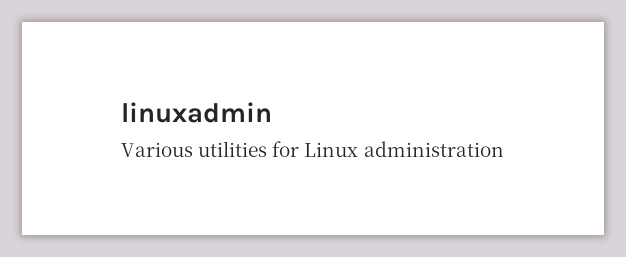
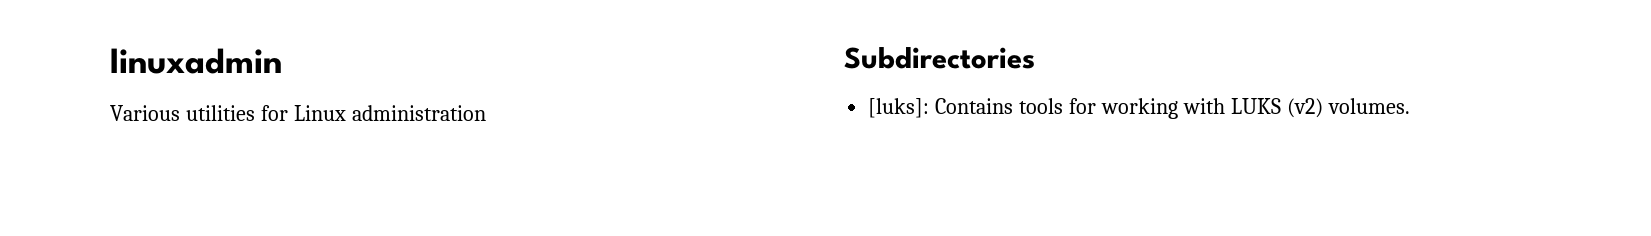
(504, 149) none -> [844,47,1035,69] [868,98,1410,119] // Subdirectories // [luks]: Contains tools for working with LUKS (v2) volumes.

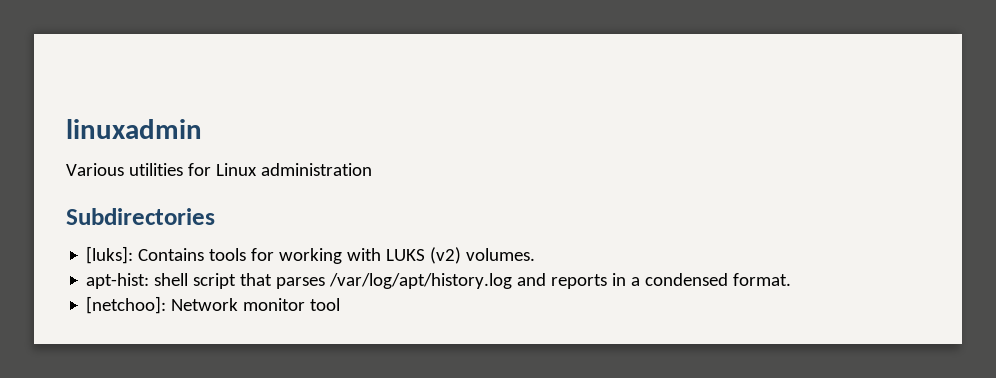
(1410, 106) none -> [86,273,792,289] [86,296,341,314] // apt-hist: shell script that parses /var/log/apt/history.log and reports in a condensed format. // [netchoo]: Network monitor tool

